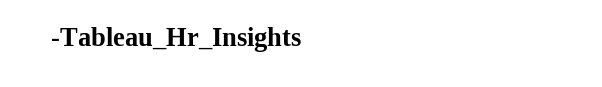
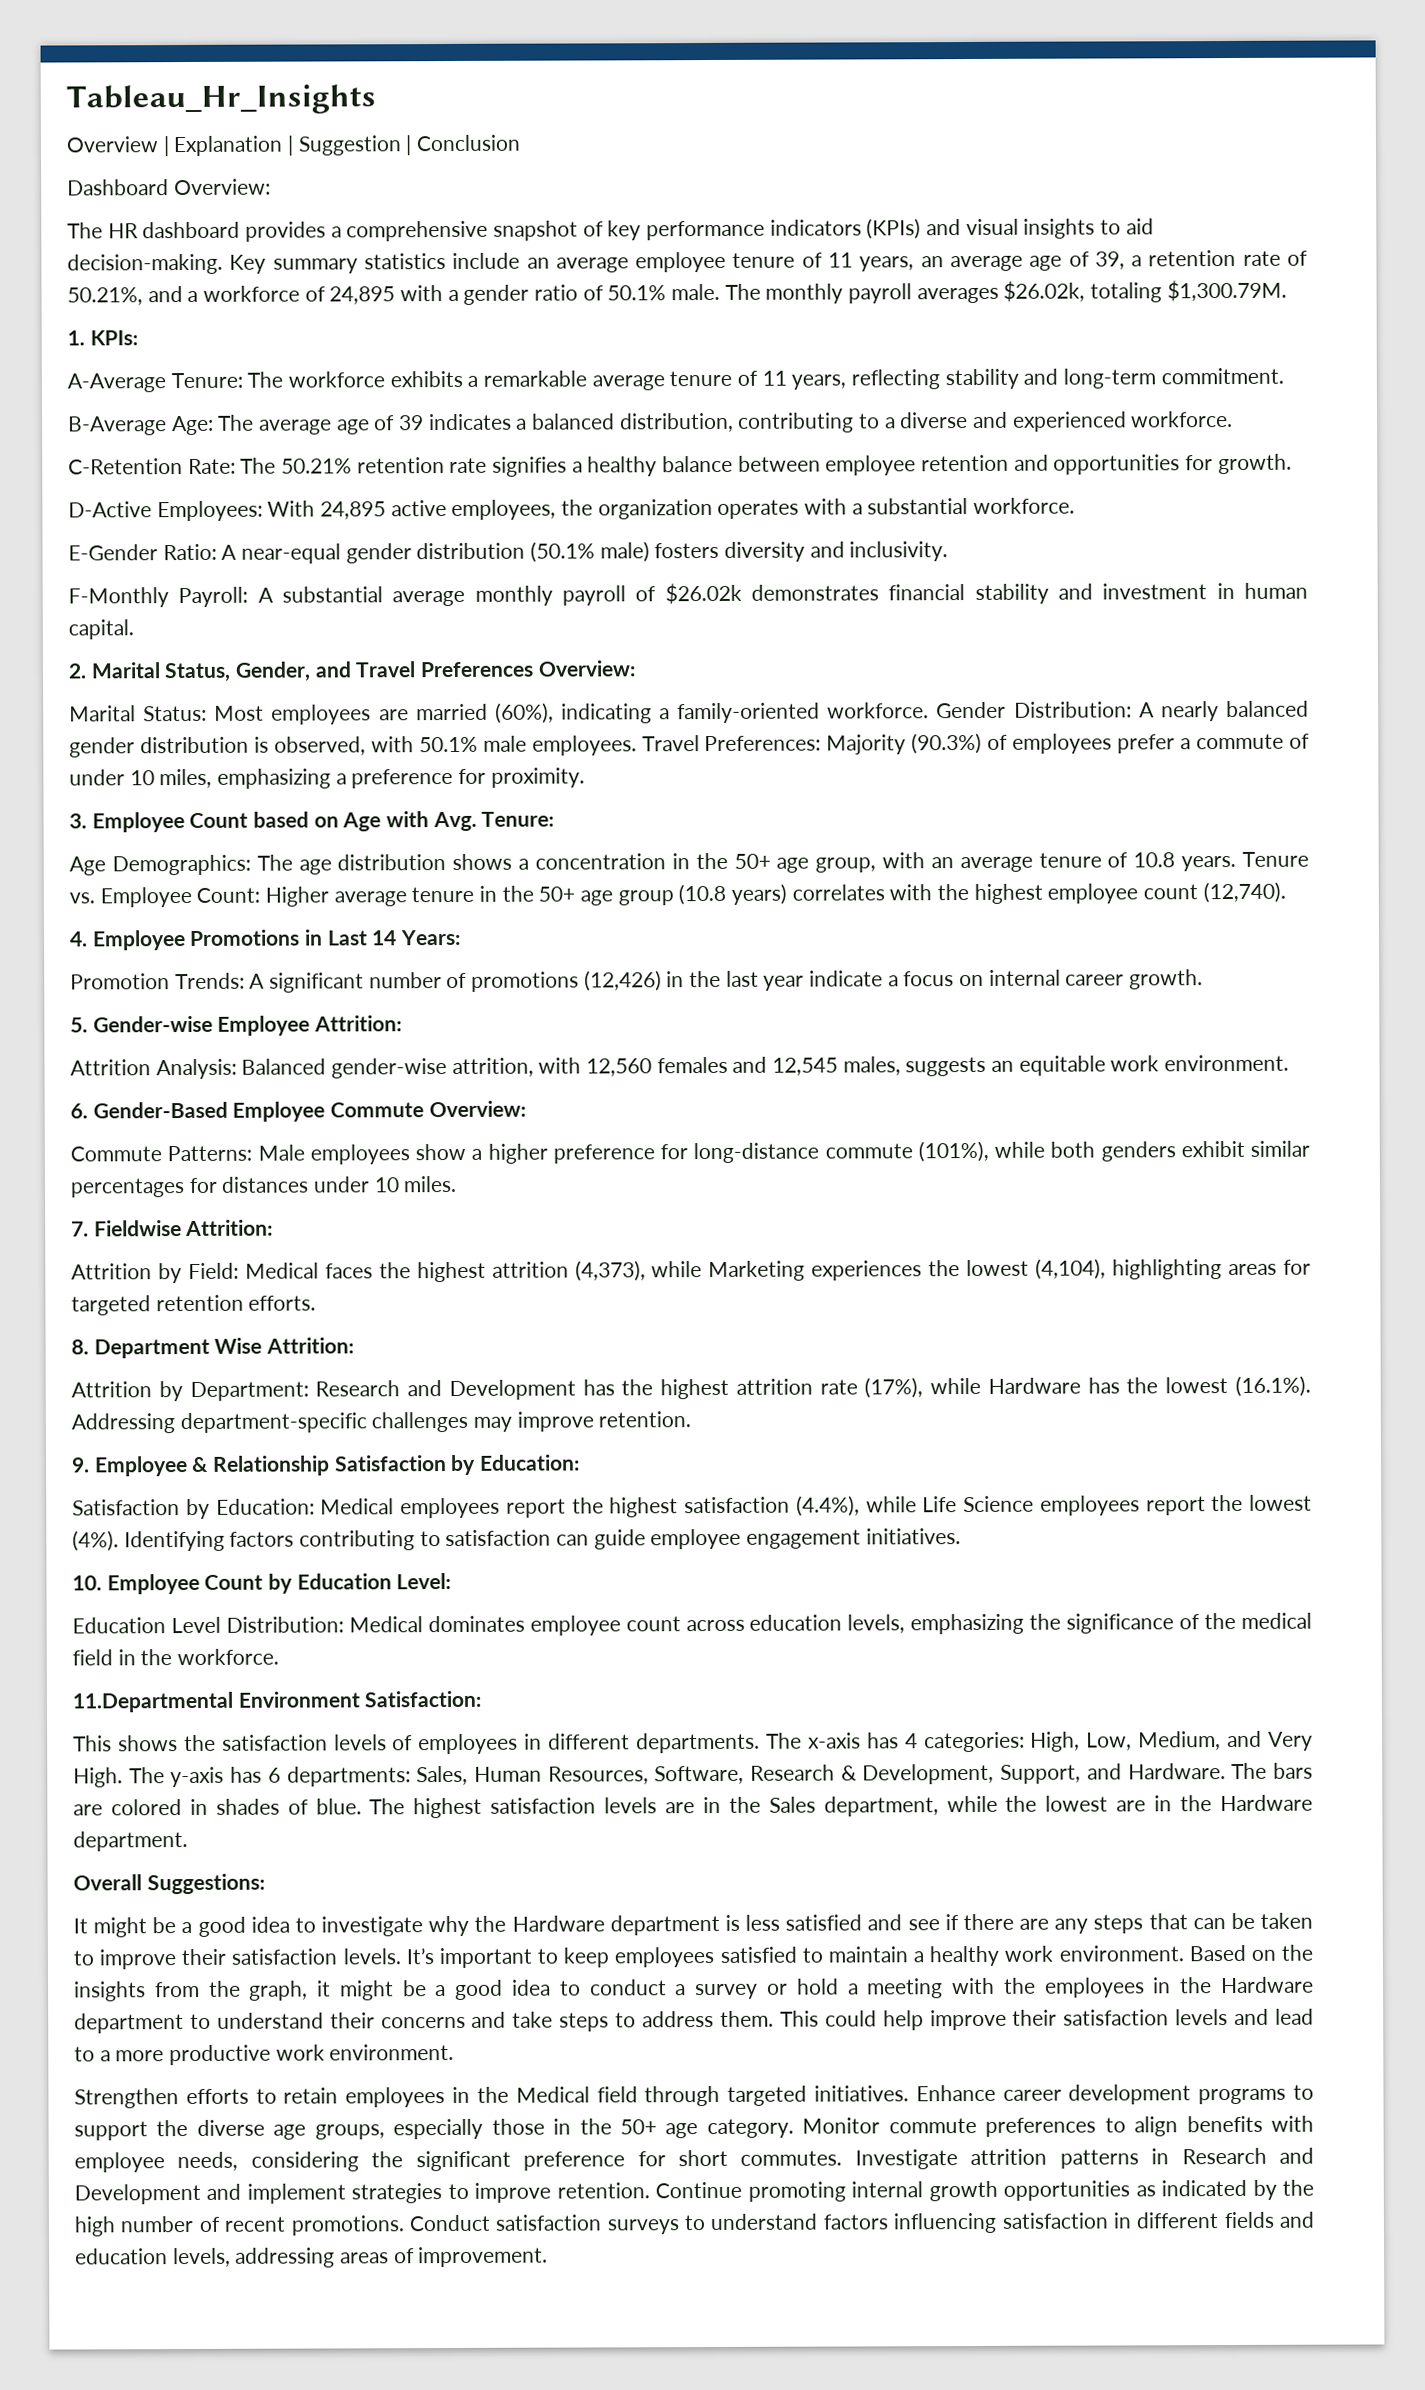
[51,27,301,52] -Tableau_Hr_Insights -> [66,84,376,115] [66,134,521,157] [67,178,271,196] [67,218,1154,242] [67,249,1308,275] [67,279,1287,306] [67,330,138,346] [67,367,1284,393] [68,410,1234,436] [68,453,1292,477] [68,497,1076,522] [68,541,949,564] [68,582,1308,608] [68,619,134,640] [68,660,636,683] [69,700,1310,725] [69,732,1310,758] [69,767,585,789] [69,811,555,833] [69,851,1309,876] [69,881,1286,908] [69,929,462,951] [70,969,1204,993] [70,1015,403,1036] [70,1054,1290,1080] [70,1100,526,1122] [70,1140,1310,1165] [70,1175,457,1198] [71,1219,274,1237] [71,1258,1311,1284] [71,1294,317,1316] [71,1337,355,1359] [71,1375,1311,1402] [71,1411,692,1434] [72,1454,581,1477] [72,1494,1312,1520] [72,1528,961,1552] [72,1573,452,1595] [72,1612,1312,1636] [72,1648,280,1666] [72,1690,482,1713] [73,1730,1314,1755] [73,1762,1314,1788] [73,1794,1314,1819] [73,1831,188,1852] [73,1873,265,1895] [73,1912,1313,1938] [73,1944,1313,1970] [74,1976,1314,2002] [74,2008,1315,2034] [74,2043,455,2066] [74,2084,1314,2109] [74,2115,1314,2141] [74,2147,1314,2173] [74,2179,1315,2205] [74,2211,1314,2237] [75,2246,549,2268] Tableau_Hr_Insights // Overview | Explanation | Suggestion | Conclusion // Dashboard Overview: // The HR dashboard provides a comprehensive snapshot of key performance indicators (KPIs) and visual insights to aid decision-making. Key summary statistics include an average employee tenure of 11 years, an average age of 39, a retention rate of 50.21%, and a workforce of 24,895 with a gender ratio of 50.1% male. The monthly payroll averages $26.02k, totaling $1,300.79M. // 1. KPIs: // A-Average Tenure: The workforce exhibits a remarkable average tenure of 11 years, reflecting stability and long-term commitment. // B-Average Age: The average age of 39 indicates a balanced distribution, contributing to a diverse and experienced workforce. // C-Retention Rate: The 50.21% retention rate signifies a healthy balance between employee retention and opportunities for growth. // D-Active Employees: With 24,895 active employees, the organization operates with a substantial workforce. // E-Gender Ratio: A near-equal gender distribution (50.1% male) fosters diversity and inclusivity. // F-Monthly Payroll: A substantial average monthly payroll of $26.02k demonstrates financial stability and investment in human capital. // 2. Marital Status, Gender, and Travel Preferences Overview: // Marital Status: Most employees are married (60%), indicating a family-oriented workforce. Gender Distribution: A nearly balanced gender distribution is observed, with 50.1% male employees. Travel Preferences: Majority (90.3%) of employees prefer a commute of under 10 miles, emphasizing a preference for proximity. // 3. Employee Count based on Age with Avg. Tenure: // Age Demographics: The age distribution shows a concentration in the 50+ age group, with an average tenure of 10.8 years. Tenure vs. Employee Count: Higher average tenure in the 50+ age group (10.8 years) correlates with the highest employee count (12,740). // 4. Employee Promotions in Last 14 Years: // Promotion Trends: A significant number of promotions (12,426) in the last year indicate a focus on internal career growth. // 5. Gender-wise Employee Attrition: // Attrition Analysis: Balanced gender-wise attrition, with 12,560 females and 12,545 males, suggests an equitable work environment. // 6. Gender-Based Employee Commute Overview: // Commute Patterns: Male employees show a higher preference for long-distance commute (101%), while both genders exhibit similar percentages for distances under 10 miles. // 7. Fieldwise Attrition: // Attrition by Field: Medical faces the highest attrition (4,373), while Marketing experiences the lowest (4,104), highlighting areas for targeted retention efforts. // 8. Department Wise Attrition: // Attrition by Department: Research and Development has the highest attrition rate (17%), while Hardware has the lowest (16.1%). Addressing department-specific challenges may improve retention. // 9. Employee & Relationship Satisfaction by Education: // Satisfaction by Education: Medical employees report the highest satisfaction (4.4%), while Life Science employees report the lowest (4%). Identifying factors contributing to satisfaction can guide employee engagement initiatives. // 10. Employee Count by Education Level: // Education Level Distribution: Medical dominates employee count across education levels, emphasizing the significance of the medical field in the workforce. // 11.Departmental Environment Satisfaction: // This shows the satisfaction levels of employees in different departments. The x-axis has 4 categories: High, Low, Medium, and Very High. The y-axis has 6 departments: Sales, Human Resources, Software, Research & Development, Support, and Hardware. The bars are colored in shades of blue. The highest satisfaction levels are in the Sales department, while the lowest are in the Hardware department. // Overall Suggestions: // It might be a good idea to investigate why the Hardware department is less satisfied and see if there are any steps that can be taken to improve their satisfaction levels. It’s important to keep employees satisfied to maintain a healthy work environment. Based on the insights from the graph, it might be a good idea to conduct a survey or hold a meeting with the employees in the Hardware department to understand their concerns and take steps to address them. This could help improve their satisfaction levels and lead to a more productive work environment. // Strengthen efforts to retain employees in the Medical field through targeted initiatives. Enhance career development programs to support the diverse age groups, especially those in the 50+ age category. Monitor commute preferences to align benefits with employee needs, considering the significant preference for short commutes. Investigate attrition patterns in Research and Development and implement strategies to improve retention. Continue promoting internal growth opportunities as indicated by the high number of recent promotions. Conduct satisfaction surveys to understand factors influencing satisfaction in different fields and education levels, addressing areas of improvement.

